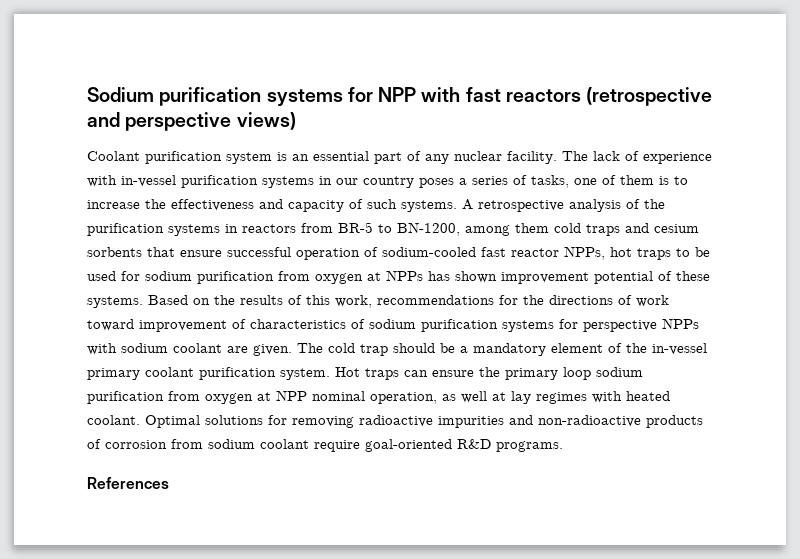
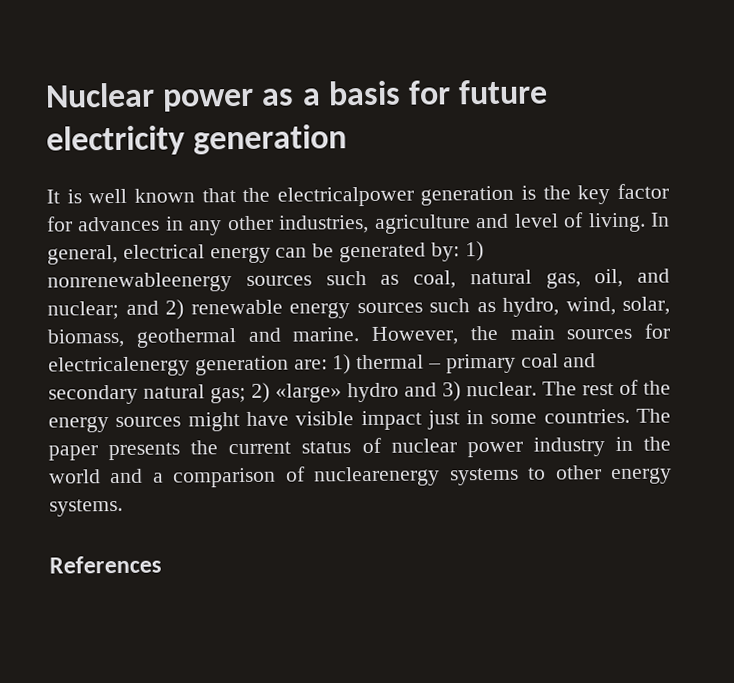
[87,87,713,106] [87,112,296,131] [87,151,712,164] [87,175,688,188] [87,199,665,212] [87,222,699,236] [87,246,710,260] [87,270,710,284] [87,295,669,308] [87,318,699,332] [87,343,707,356] [87,367,643,380] [87,390,670,404] [87,415,703,428] [87,439,563,452] Sodium purification systems for NPP with fast reactors (retrospective and perspective views) // Coolant purification system is an essential part of any nuclear facility. The lack of experience with in-vessel purification systems in our country poses a series of tasks, one of them is to increase the effectiveness and capacity of such systems. A retrospective analysis of the purification systems in reactors from BR-5 to BN-1200, among them cold traps and cesium sorbents that ensure successful operation of sodium-cooled fast reactor NPPs, hot traps to be used for sodium purification from oxygen at NPPs has shown improvement potential of these systems. Based on the results of this work, recommendations for the directions of work toward improvement of characteristics of sodium purification systems for perspective NPPs with sodium coolant are given. The cold trap should be a mandatory element of the in-vessel primary coolant purification system. Hot traps can ensure the primary loop sodium purification from oxygen at NPP nominal operation, as well at lay regimes with heated coolant. Optimal solutions for removing radioactive impurities and non-radioactive products of corrosion from sodium coolant require goal-oriented R&D programs. -> [45,79,549,112] [46,124,348,156] [46,183,669,207] [46,212,670,236] [47,241,484,265] [47,268,670,293] [47,296,670,320] [47,323,670,348] [48,353,597,377] [48,379,671,405] [48,408,671,433] [48,436,672,461] [49,465,673,488] [49,498,123,517] Nuclear power as a basis for future electricity generation // It is well known that the electricalpower generation is the key factor for advances in any other industries, agriculture and level of living. In general, electrical energy can be generated by: 1) nonrenewableenergy sources such as coal, natural gas, oil, and nuclear; and 2) renewable energy sources such as hydro, wind, solar, biomass, geothermal and marine. However, the main sources for electricalenergy generation are: 1) thermal – primary coal and secondary natural gas; 2) «large» hydro and 3) nuclear. The rest of the energy sources might have visible impact just in some countries. The paper presents the current status of nuclear power industry in the world and a comparison of nuclearenergy systems to other energy systems.

